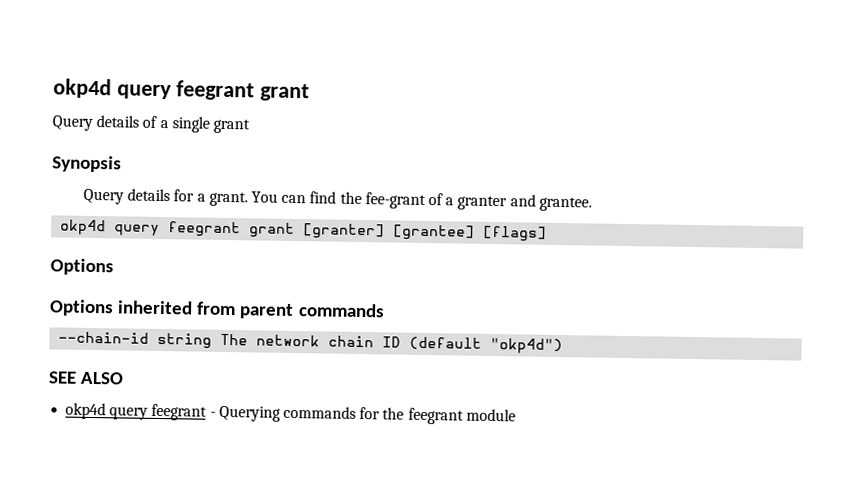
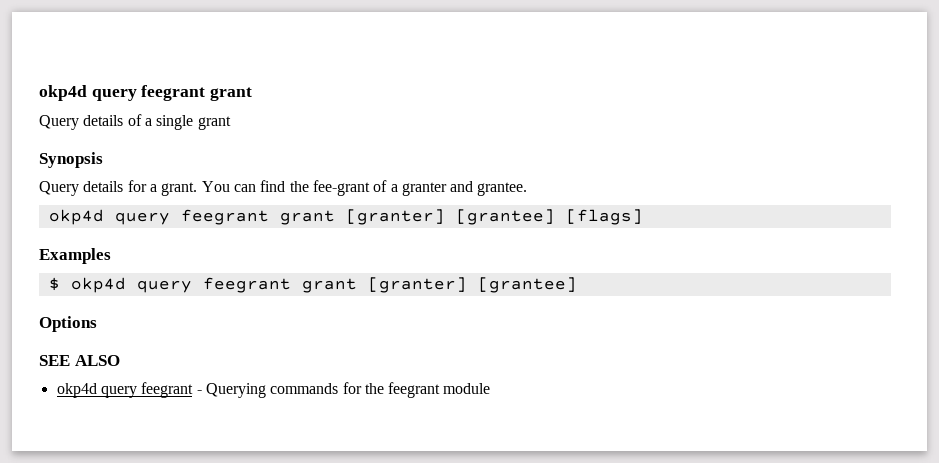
[50,258,114,276] [49,299,385,320] [58,331,564,355] Options // Options inherited from parent commands // --chain-id string The network chain ID (default "okp4d") -> [39,248,111,264] [48,277,577,293] [39,316,97,332] Examples // $ okp4d query feegrant grant [granter] [grantee] // Options

